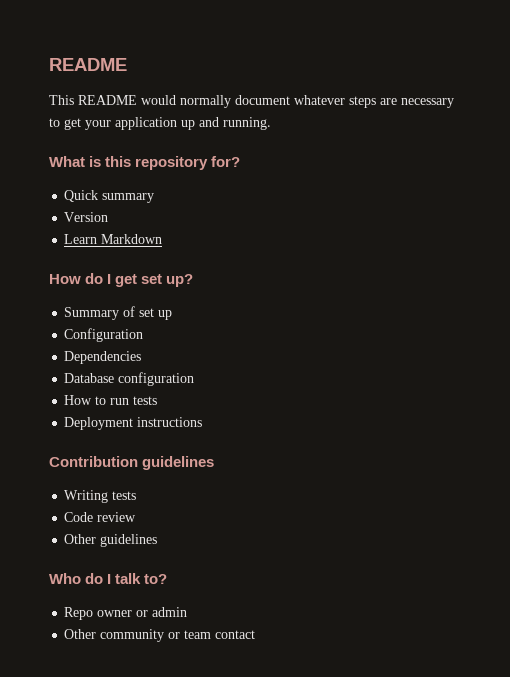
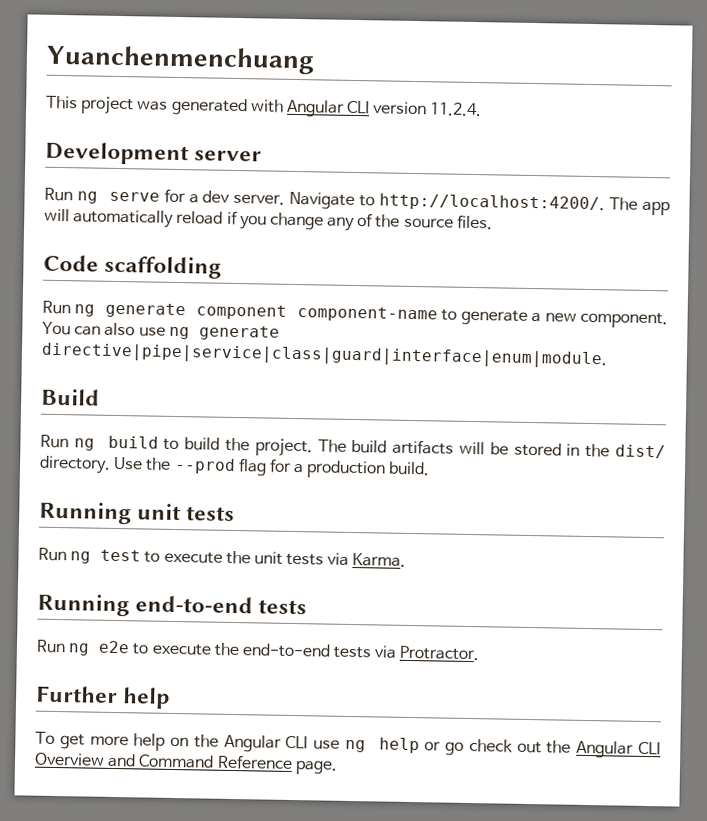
[49,58,127,71] README -> [46,44,315,75] Yuanchenmenchuang
[78,95,454,108] [49,117,271,130] [49,156,241,170] [64,190,155,203] [64,212,109,222] [64,234,163,244] [49,273,194,287] [64,306,173,320] [64,328,144,342] [64,351,142,364] [64,372,195,386] [64,395,158,405] [64,417,203,430] [49,456,215,470] [64,490,137,503] [64,512,137,522] [64,534,158,547] [49,573,168,584] [64,607,188,620] [64,629,256,642] README would normally document whatever steps are necessary to get your application up and running. // What is this repository for? // Quick summary // Version // Learn Markdown // How do I get set up? // Summary of set up // Configuration // Dependencies // Database configuration // How to run tests // Deployment instructions // Contribution guidelines // Writing tests // Code review // Other guidelines // Who do I talk to? // Repo owner or admin // Other community or team contact -> [80,96,483,118] [45,141,263,166] [44,187,670,216] [44,208,493,232] [43,254,223,279] [42,300,669,329] [42,321,280,341] [41,342,608,369] [41,388,100,406] [40,434,666,459] [39,455,431,479] [39,501,236,525] [38,547,407,567] [37,593,308,617] [36,639,481,661] [36,685,171,709] [35,731,661,759] [34,752,338,775] project was generated with Angular CLI version 11.2.4. // Development server // Run ng serve for a dev server. Navigate to http://localhost:4200/. The app will automatically reload if you change any of the source files. // Code scaffolding // Run ng generate component component-name to generate a new component. You can also use ng generate directive|pipe|service|class|guard|interface|enum|module. // Build // Run ng build to build the project. The build artifacts will be stored in the dist/ directory. Use the --prod flag for a production build. // Running unit tests // Run ng test to execute the unit tests via Karma. // Running end-to-end tests // Run ng e2e to execute the end-to-end tests via Protractor. // Further help // To get more help on the Angular CLI use ng help or go check out the Angular CLI Overview and Command Reference page.

